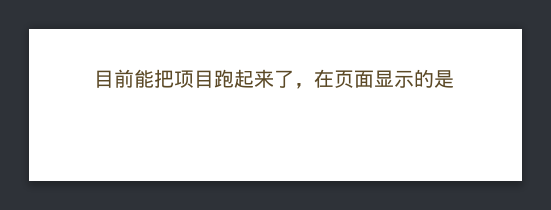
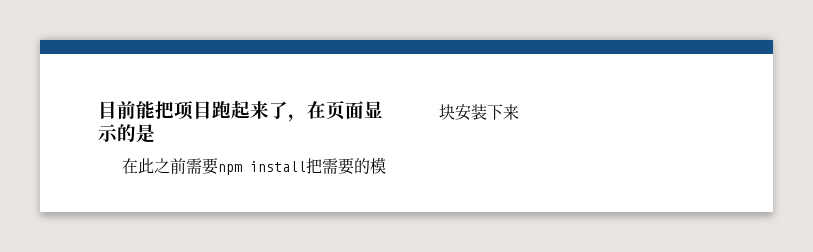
(454, 79) none -> [122,157,387,175] [439,104,519,121] // 在此之前需要npm install把需要的模块安装下来

